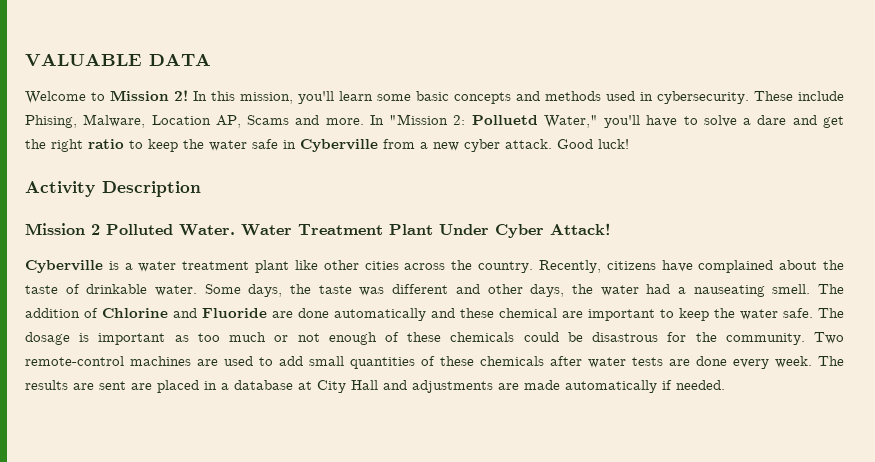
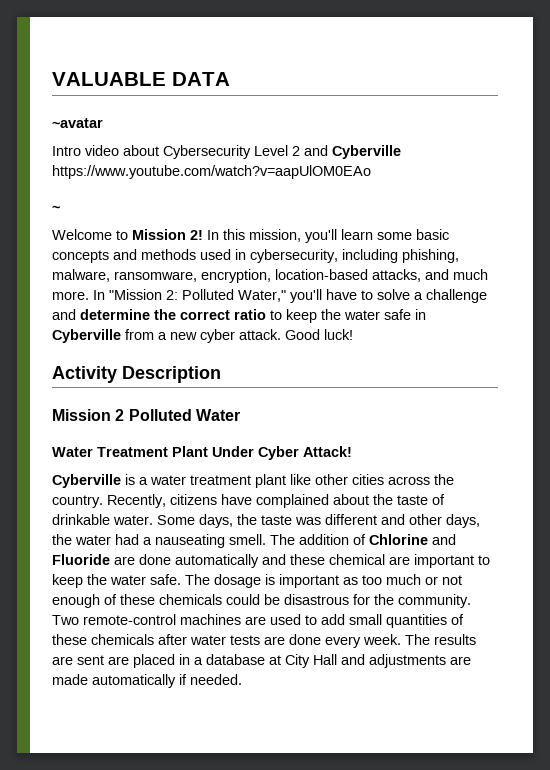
(211, 59) none -> [52,118,103,128] [52,145,401,159] [52,165,371,179] [52,205,60,212] // ~avatar // Intro video about Cybersecurity Level 2 and Cyberville https://www.youtube.com/watch?v=aapUlOM0EAo // ~
[657,91,844,104] [25,114,320,128] cybersecurity. These include Phising, Malware, Location AP, Scams and -> [250,249,459,263] [52,269,488,283] cybersecurity, including phishing, malware, ransomware, encryption, location-based attacks, and much
[471,115,538,125] Polluetd -> [182,289,234,300] Polluted
[757,115,845,128] [25,139,83,152] dare and get the right -> [426,289,487,303] [52,309,230,320] challenge and determine the correct
[179,224,235,236] Water. -> [195,409,240,421] Water //

